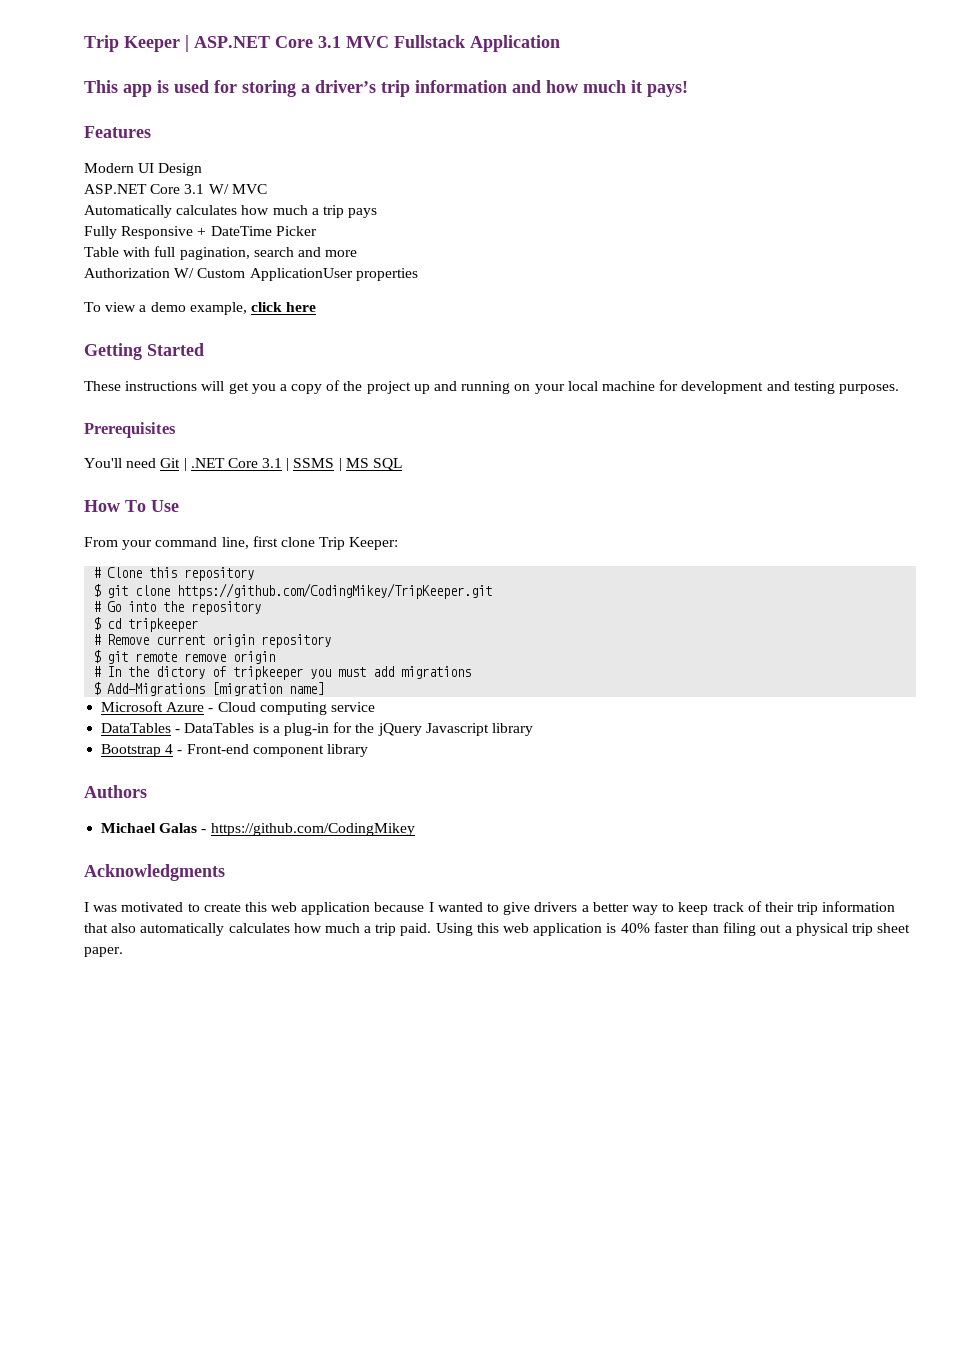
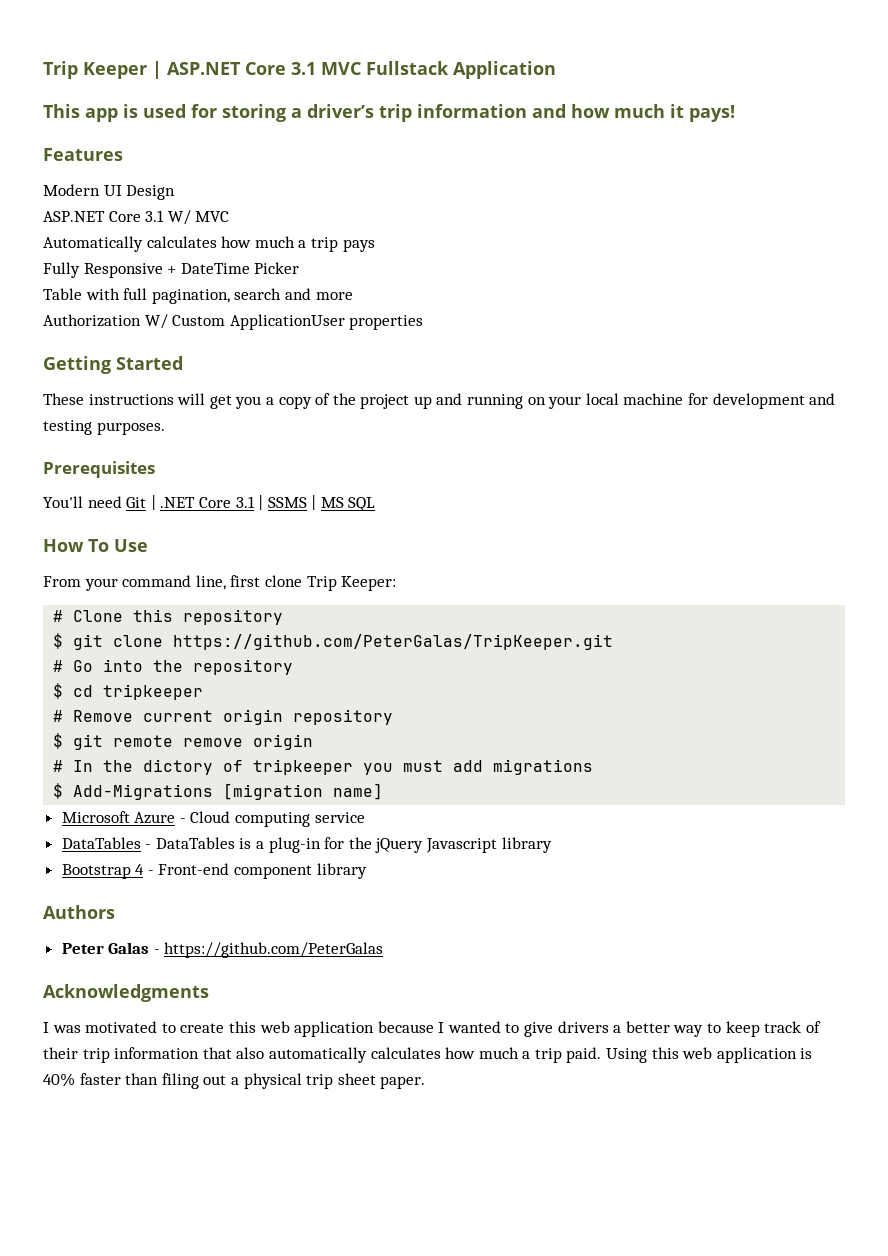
[84,302,317,315] // To view a demo example, click here -> (424, 322) none
[177,583,493,599] https://github.com/CodingMikey/TripKeeper.git -> [173,634,614,650] https://github.com/PeterGalas/TripKeeper.git
[101,823,157,833] Michael -> [61,943,104,954] Peter
[210,823,415,836] https://github.com/CodingMikey -> [164,942,384,958] https://github.com/PeterGalas

